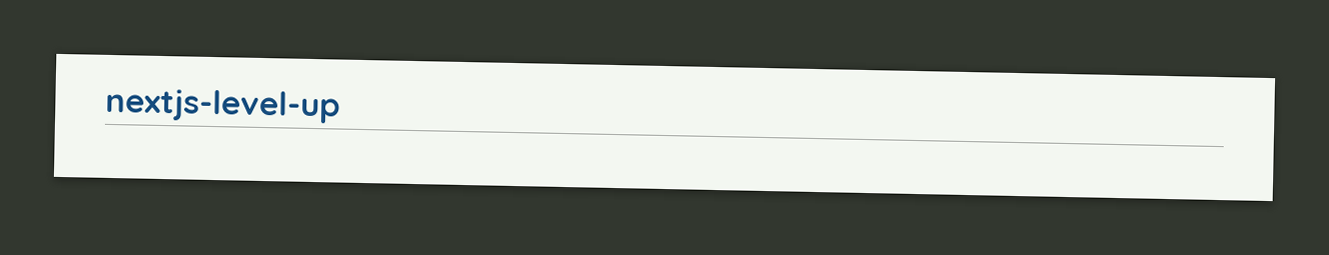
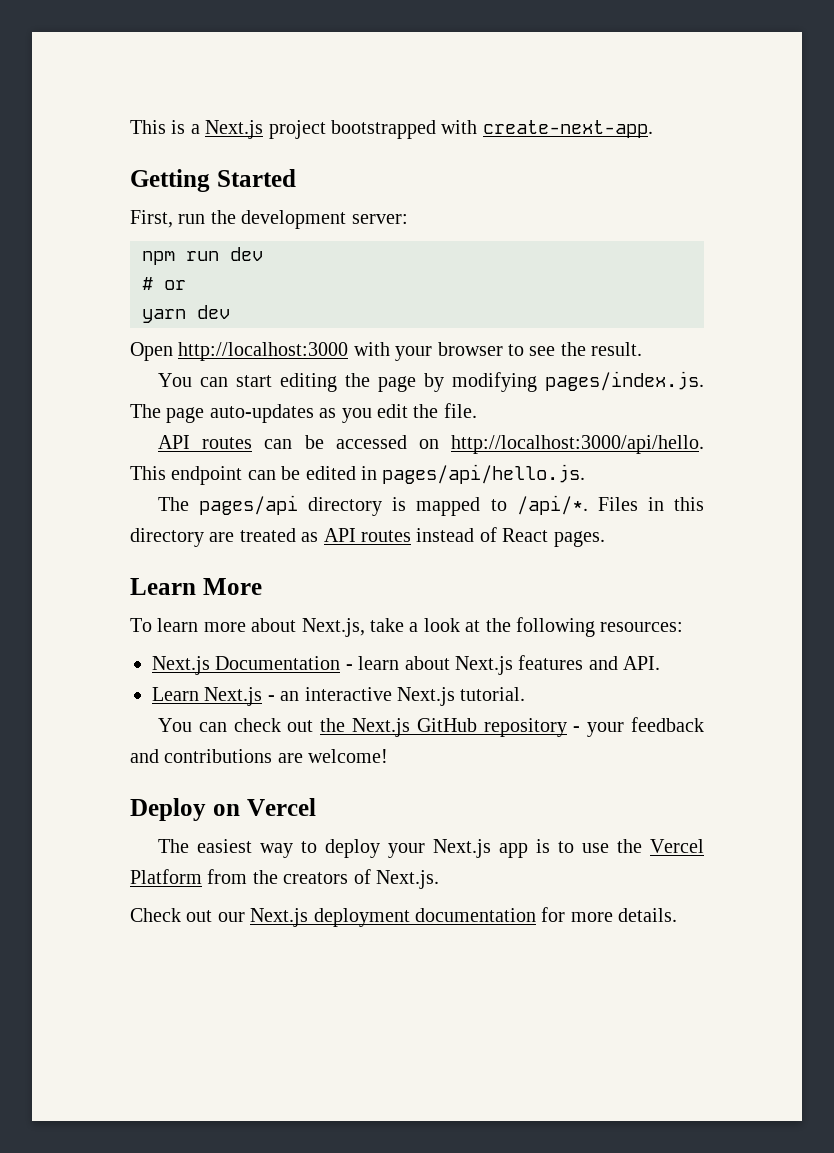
[105,87,341,124] nextjs-level-up -> [130,120,653,139] [130,169,296,192] [130,210,408,229] [142,247,263,265] [142,277,186,290] [142,305,230,323] [130,342,643,361] [157,371,704,392] [130,403,477,423] [157,435,704,454] [130,464,586,485] [157,495,704,516] [130,527,605,547] [130,578,262,595] [130,617,684,637] [152,655,661,675] [152,687,526,706] [157,717,704,737] [130,749,389,763] [130,798,316,821] [157,839,705,858] [130,869,439,889] [130,907,678,927] This is a Next.js project bootstrapped with create-next-app. // Getting Started // First, run the development server: // npm run dev // # or // yarn dev // Open http://localhost:3000 with your browser to see the result. // You can start editing the page by modifying pages/index.js. The page auto-updates as you edit the file. // API routes can be accessed on http://localhost:3000/api/hello. This endpoint can be edited in pages/api/hello.js. // The pages/api directory is mapped to /api/*. Files in this directory are treated as API routes instead of React pages. // Learn More // To learn more about Next.js, take a look at the following resources: // Next.js Documentation - learn about Next.js features and API. // Learn Next.js - an interactive Next.js tutorial. // You can check out the Next.js GitHub repository - your feedback and contributions are welcome! // Deploy on Vercel // The easiest way to deploy your Next.js app is to use the Vercel Platform from the creators of Next.js. // Check out our Next.js deployment documentation for more details.

